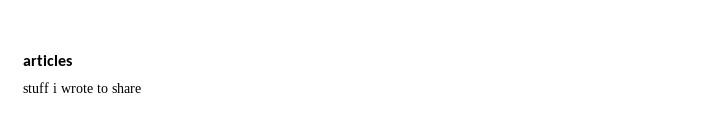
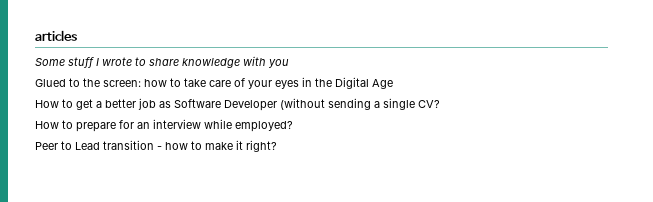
[23,82,141,93] stuff i wrote to share -> [35,56,289,68] [35,77,393,89] [35,98,440,111] [35,119,293,132] [35,140,277,152] Some stuff I wrote to share knowledge with you // Glued to the screen: how to take care of your eyes in the Digital Age // How to get a better job as Software Developer (without sending a single CV? // How to prepare for an interview while employed? // Peer to Lead transition - how to make it right?

